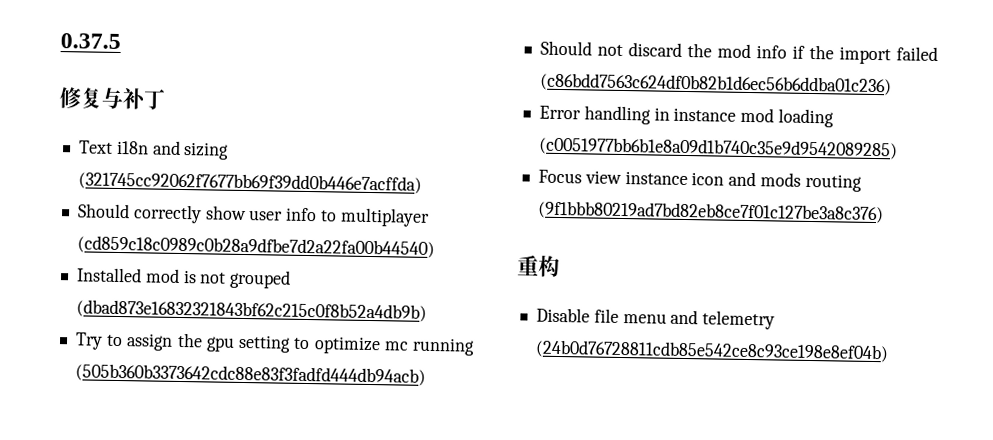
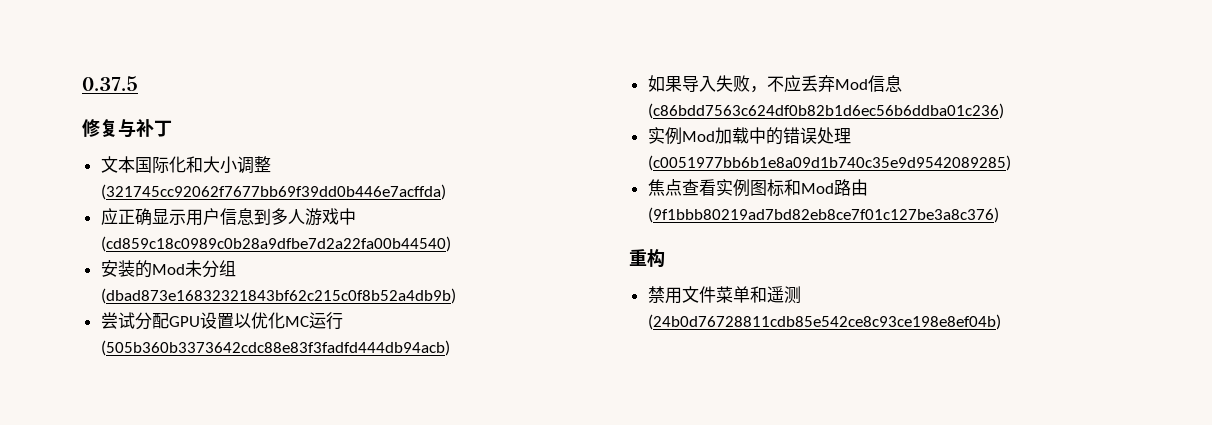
[78,140,230,160] [77,171,422,194] [76,203,430,227] [76,235,435,259] [75,267,292,289] [75,299,427,322] [74,332,475,356] [74,363,426,386] [539,40,938,65] [539,72,892,96] [538,105,835,128] [538,136,898,160] [537,169,862,192] [537,200,884,224] [517,255,560,278] [535,307,776,330] Text i18n and sizing (321745cc92062f7677bb69f39dd0b446e7acffda) // Should correctly show user info to multiplayer (cd859c18c0989c0b28a9dfbe7d2a22fa00b44540) // Installed mod is not grouped (dbad873e16832321843bf62c215c0f8b52a4db9b) // Try to assign the gpu setting to optimize mc running (505b360b3373642cdc88e83f3fadfd444db94acb) // Should not discard the mod info if the import failed (c86bdd7563c624df0b82b1d6ec56b6ddba01c236) // Error handling in instance mod loading (c0051977bb6b1e8a09d1b740c35e9d9542089285) // Focus view instance icon and mods routing (9f1bbb80219ad7bd82eb8ce7f01c127be3a8c376) // 重构 // Disable file menu and telemetry -> [100,156,271,174] [100,184,446,200] [100,208,356,226] [100,236,451,252] [100,260,236,278] [100,288,456,304] [100,312,343,330] [100,340,450,356] [647,75,902,93] [647,103,1004,119] [647,127,851,145] [647,155,1011,171] [647,179,868,197] [647,207,999,223] [629,249,665,268] [647,286,801,304] 文本国际化和大小调整(321745cc92062f7677bb69f39dd0b446e7acffda) // 应正确显示用户信息到多人游戏中(cd859c18c0989c0b28a9dfbe7d2a22fa00b44540) // 安装的Mod未分组(dbad873e16832321843bf62c215c0f8b52a4db9b) // 尝试分配GPU设置以优化MC运行(505b360b3373642cdc88e83f3fadfd444db94acb) // 如果导入失败，不应丢弃Mod信息(c86bdd7563c624df0b82b1d6ec56b6ddba01c236) // 实例Mod加载中的错误处理(c0051977bb6b1e8a09d1b740c35e9d9542089285) // 焦点查看实例图标和Mod路由(9f1bbb80219ad7bd82eb8ce7f01c127be3a8c376) // 重构 // 禁用文件菜单和遥测

